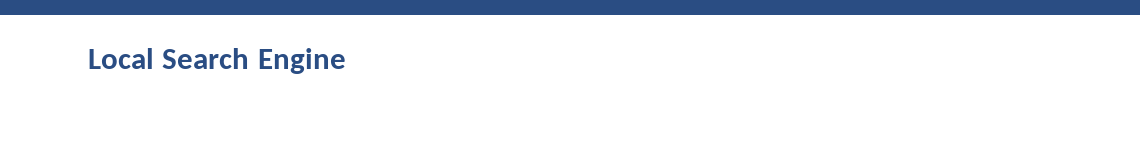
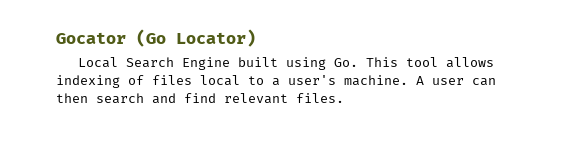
[88,48,346,74] Local Search Engine -> [56,29,256,47] [78,57,495,70] [56,75,496,88] [56,93,344,104] Gocator (Go Locator) // Local Search Engine built using Go. This tool allows indexing of files local to a user's machine. A user can then search and find relevant files.

